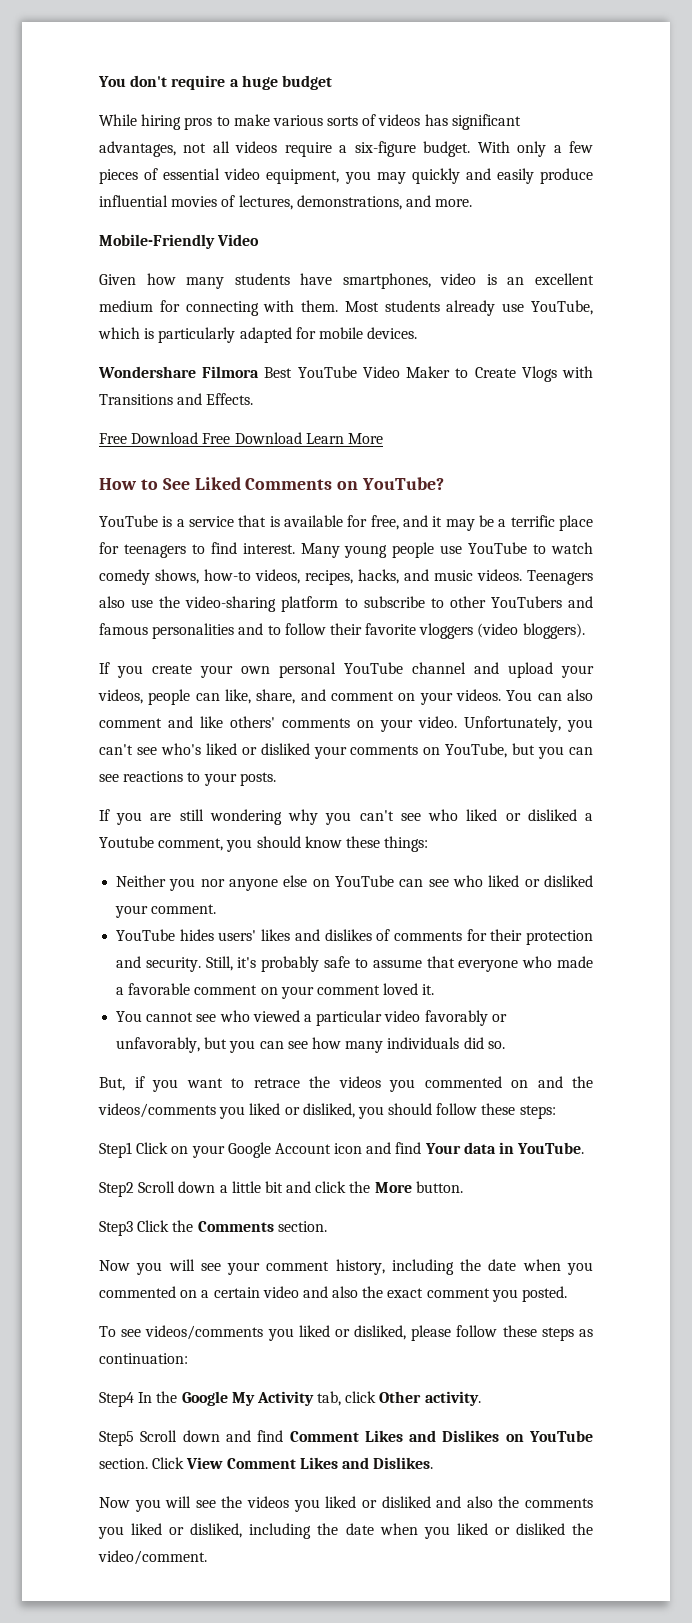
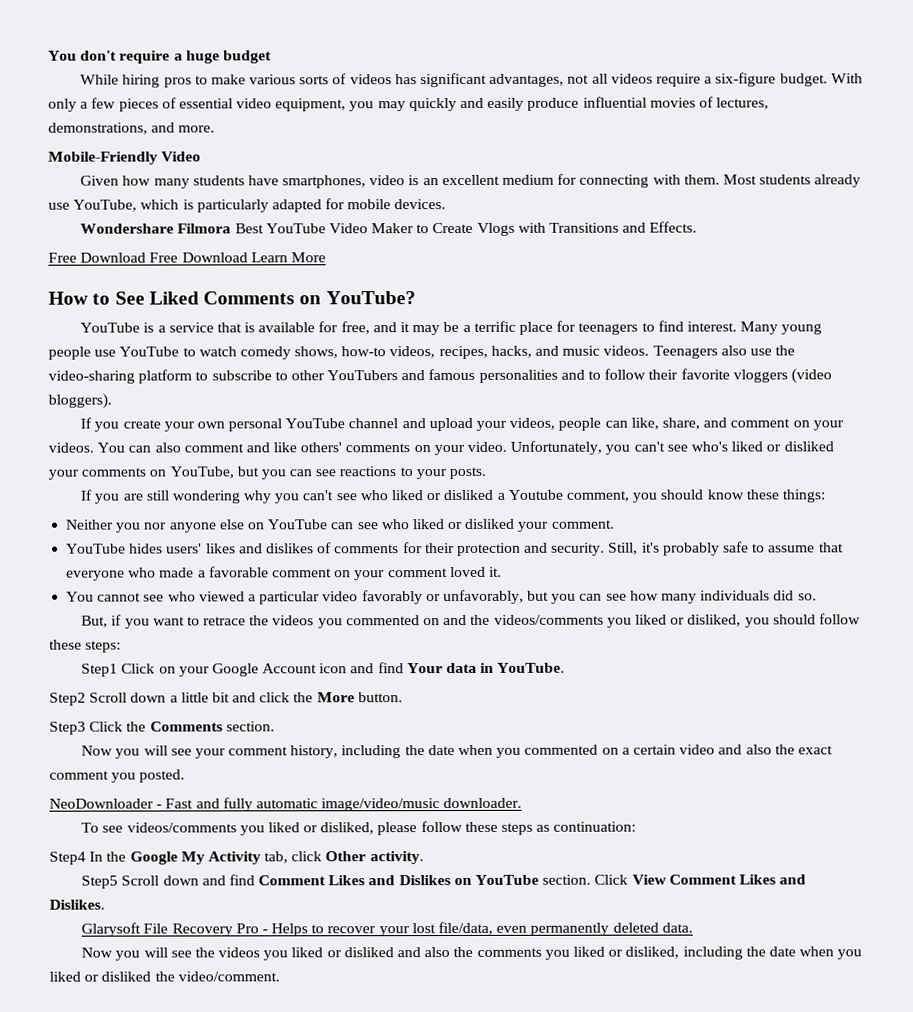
(568, 1294) none -> [49,797,523,812] // NeoDownloader - Fast and fully automatic image/video/music downloader.
(434, 1463) none -> [81,921,693,937] // Glarysoft File Recovery Pro - Helps to recover your lost file/data, even permanently deleted data.

